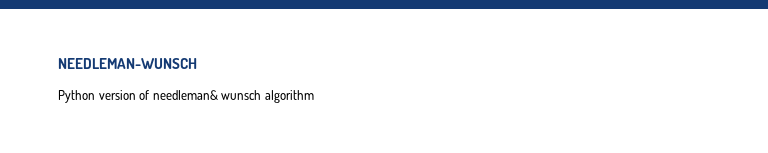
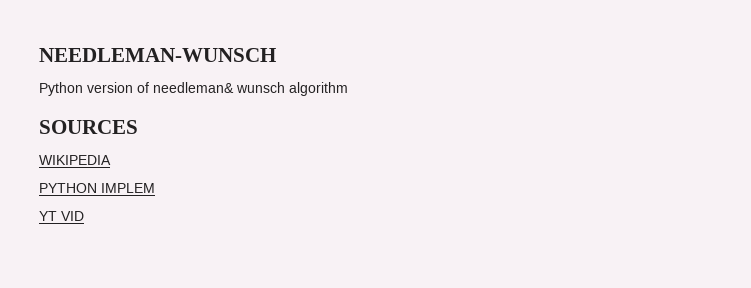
(314, 96) none -> [39,120,138,134] [39,155,111,165] [39,183,155,193] [39,211,84,221] // SOURCES // WIKIPEDIA // PYTHON IMPLEM // YT VID

